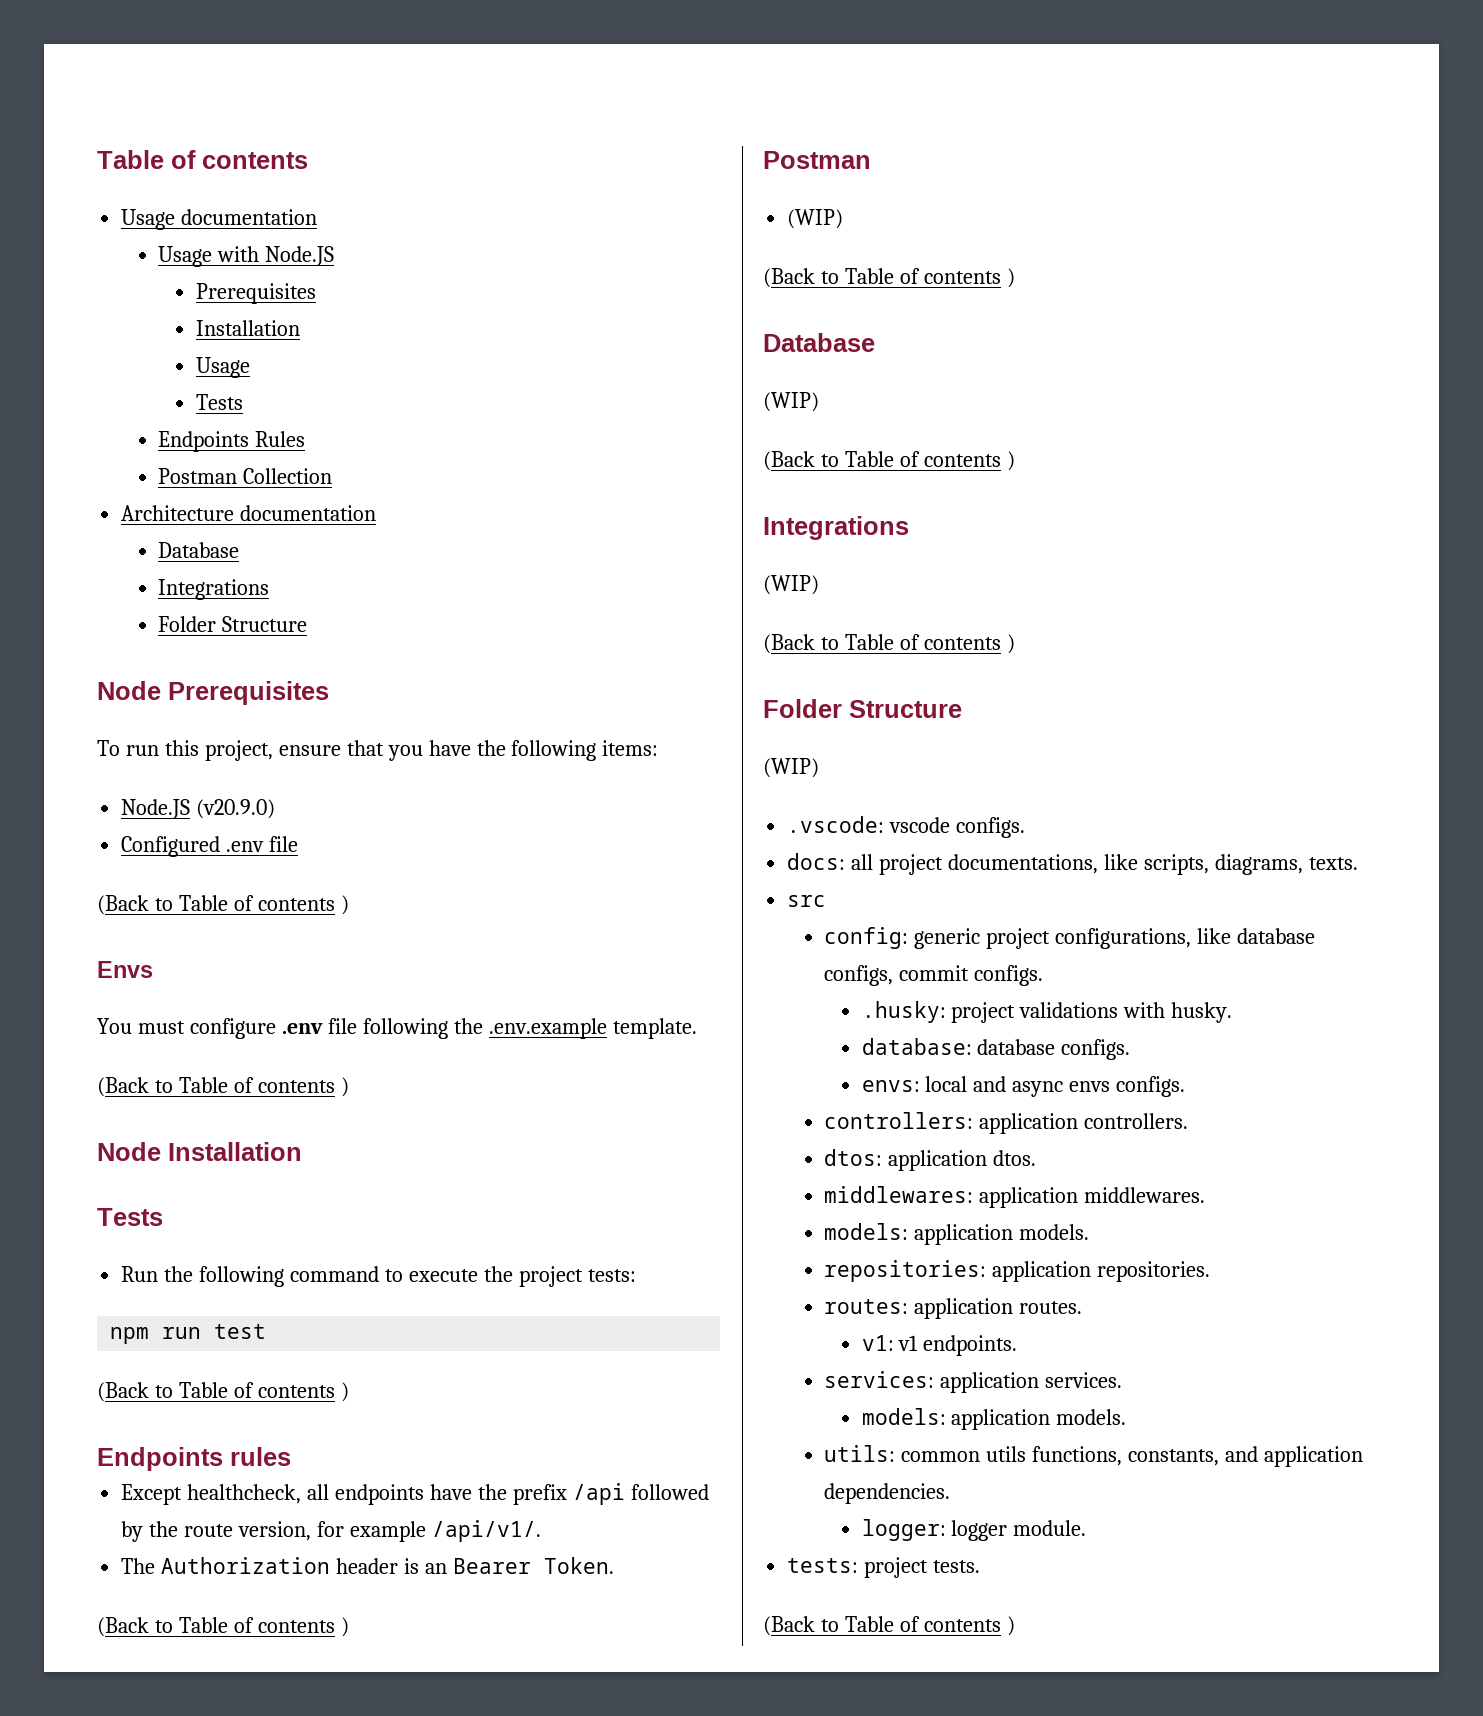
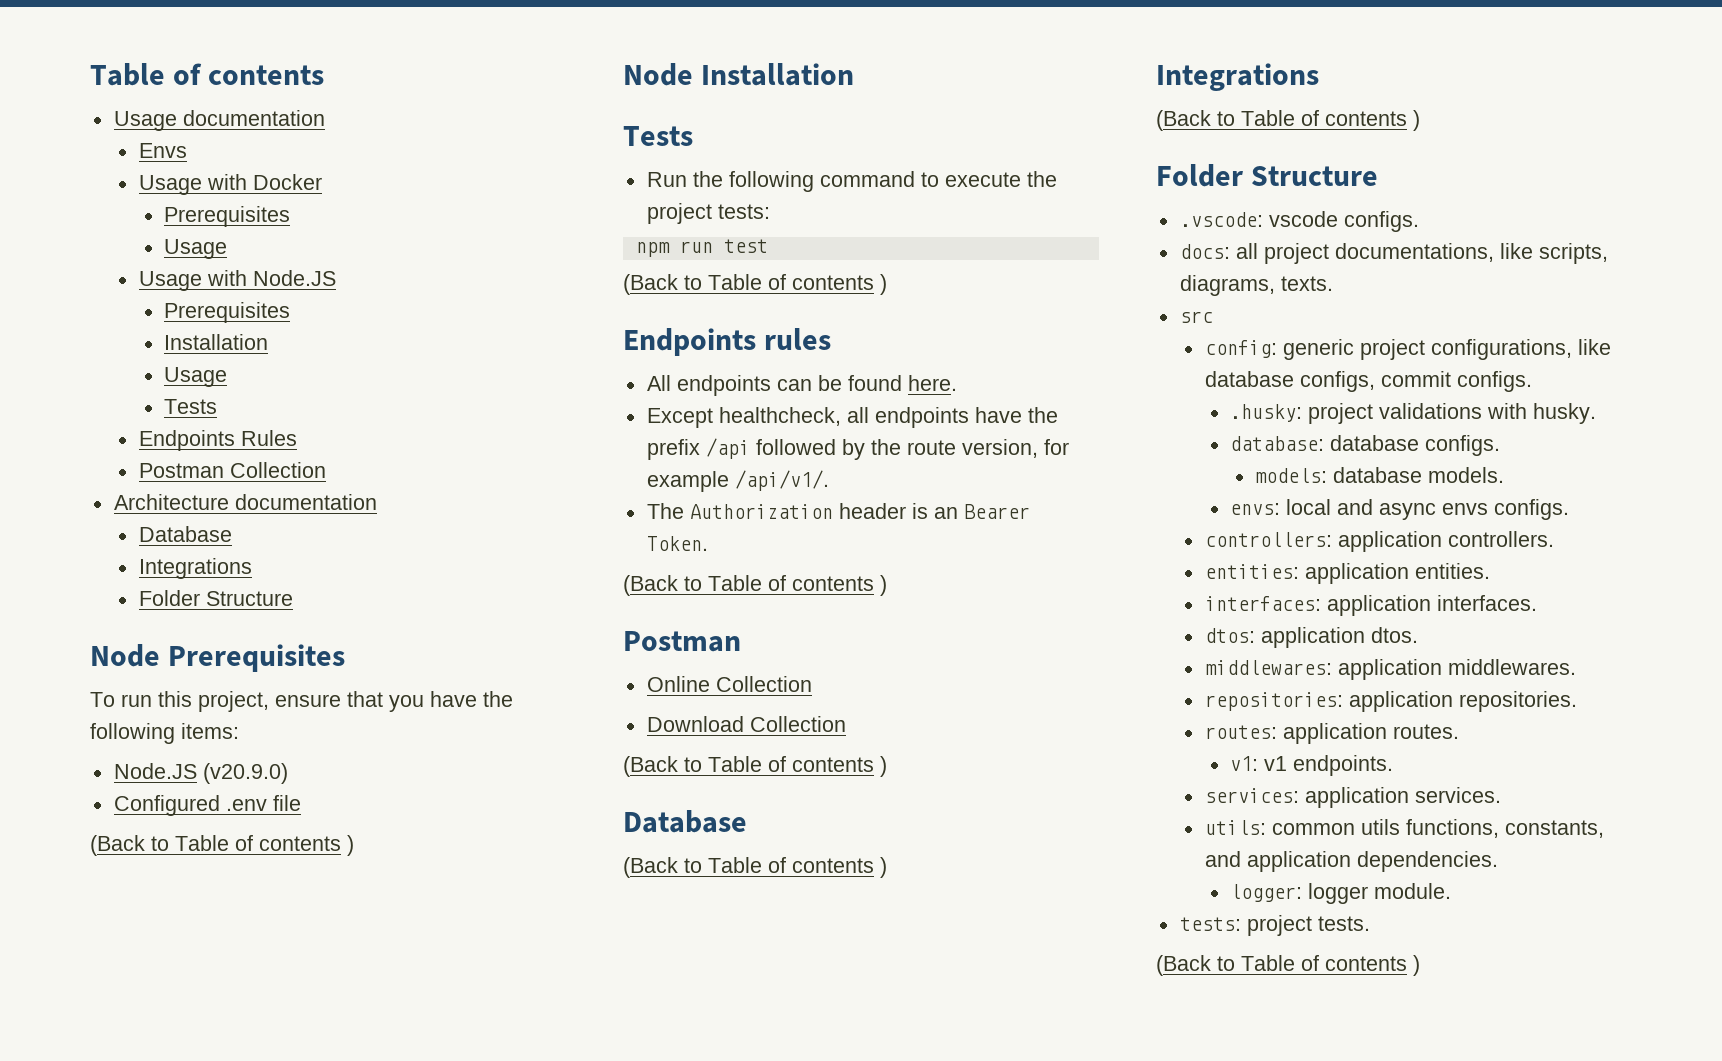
(318, 217) none -> [138,143,187,158] [138,174,322,195] [163,206,290,227] [163,239,227,259] // Envs // Usage with Docker // Prerequisites // Usage
[97,961,153,978] [97,1018,697,1039] [97,1077,349,1097] // Envs // You must configure .env file following the .env.example template. // (Back to Table of contents ) -> (354, 845) none
(291, 1456) none -> [646,375,957,396] // All endpoints can be found here.
[787,209,844,229] (WIP) -> [646,676,812,692] [646,716,846,732] Online Collection // Download Collection
[763,392,819,412] // (WIP) -> (747, 821) none
[763,575,819,595] // (WIP) -> (1319, 77) none
[763,758,819,778] // (WIP) -> (1379, 176) none
(1131, 1049) none -> [1254,467,1504,483] // models: database models.
(1189, 1121) none -> [1204,563,1490,584] [1204,595,1537,616] // entities: application entities. // interfaces: application interfaces.
[824,1223,1090,1245] // models: application models. -> (1576, 667) none
[861,1408,1127,1430] // models: application models. -> (1501, 795) none

